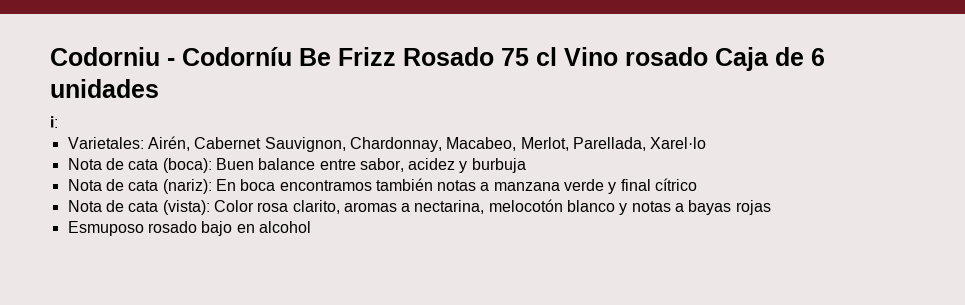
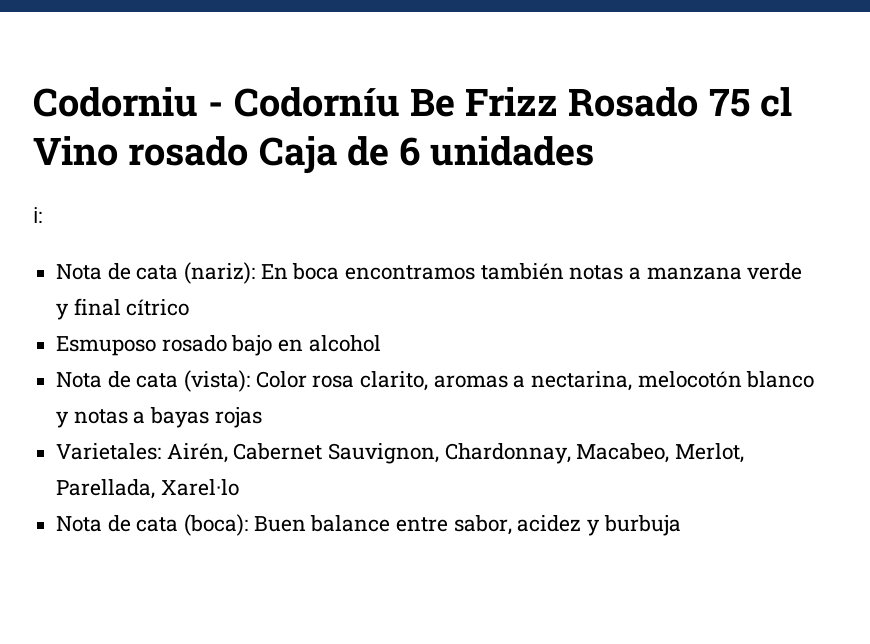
(58, 122) none -> [56,262,803,284] [56,298,190,320] [56,335,381,356] [56,370,815,392] [56,407,262,428] // Nota de cata (nariz): En boca encontramos también notas a manzana verde y final cítrico // Esmuposo rosado bajo en alcohol // Nota de cata (vista): Color rosa clarito, aromas a nectarina, melocotón blanco y notas a bayas rojas
[67,178,698,194] [67,199,771,215] [67,221,311,236] // Nota de cata (nariz): En boca encontramos también notas a manzana verde y final cítrico // Nota de cata (vista): Color rosa clarito, aromas a nectarina, melocotón blanco y notas a bayas rojas // Esmuposo rosado bajo en alcohol -> (681, 525) none

